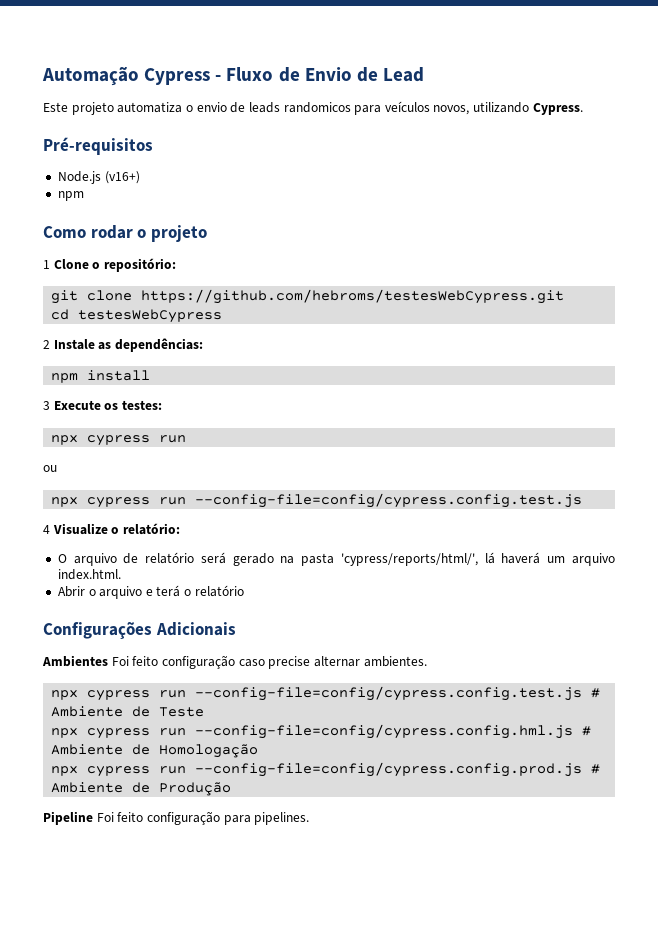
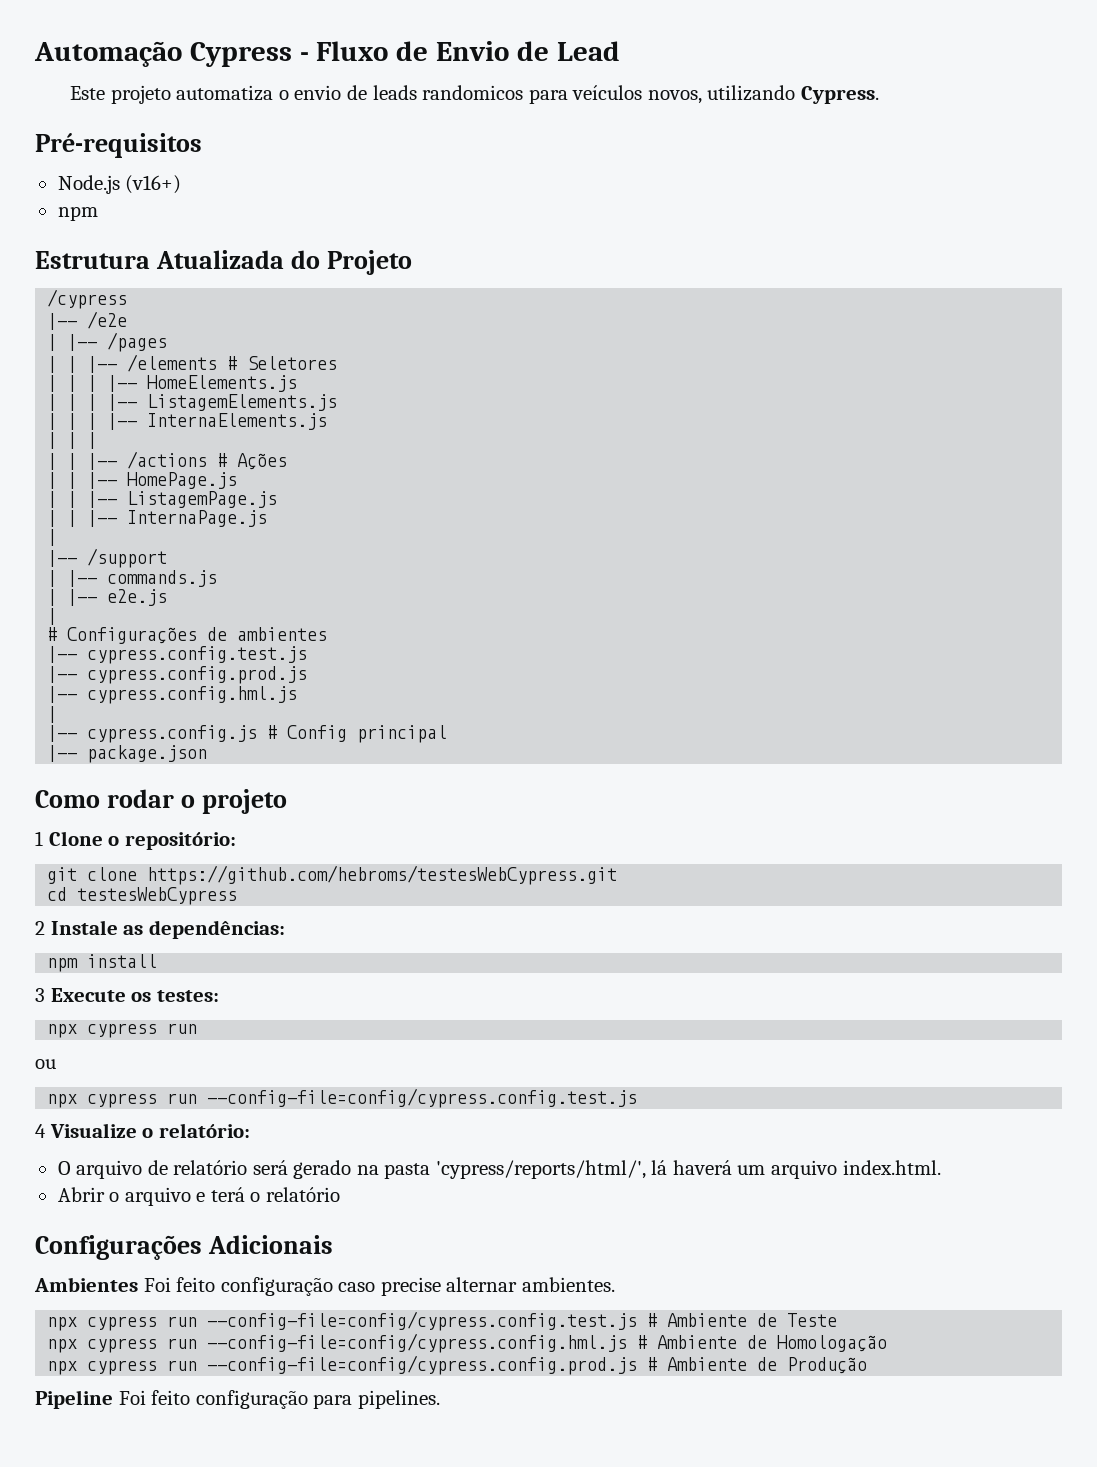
(84, 196) none -> [35,250,412,275] [47,289,128,309] [47,311,128,330] [47,332,168,352] [47,354,338,373] [47,375,298,392] [47,394,338,411] [47,413,328,430] [47,432,98,449] [47,451,288,470] [47,472,238,489] [47,491,278,508] [47,510,268,527] [47,529,58,546] [47,548,168,568] [47,570,218,587] [47,589,168,606] [47,608,58,625] [47,627,328,644] [47,646,308,664] [47,666,308,684] [47,686,298,704] [47,706,58,723] [47,725,448,743] [47,745,208,763] // Estrutura Atualizada do Projeto // /cypress // |-- /e2e // | |-- /pages // | | |-- /elements # Seletores // | | | |-- HomeElements.js // | | | |-- ListagemElements.js // | | | |-- InternaElements.js // | | | // | | |-- /actions # Ações // | | |-- HomePage.js // | | |-- ListagemPage.js // | | |-- InternaPage.js // | // |-- /support // | |-- commands.js // | |-- e2e.js // | // # Configurações de ambientes // |-- cypress.config.test.js // |-- cypress.config.prod.js // |-- cypress.config.hml.js // | // |-- cypress.config.js # Config principal // |-- package.json

